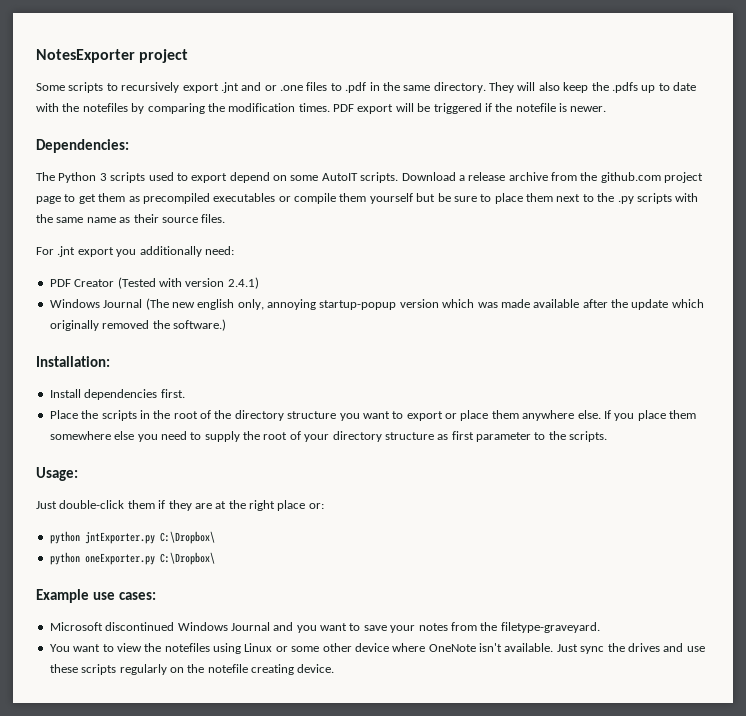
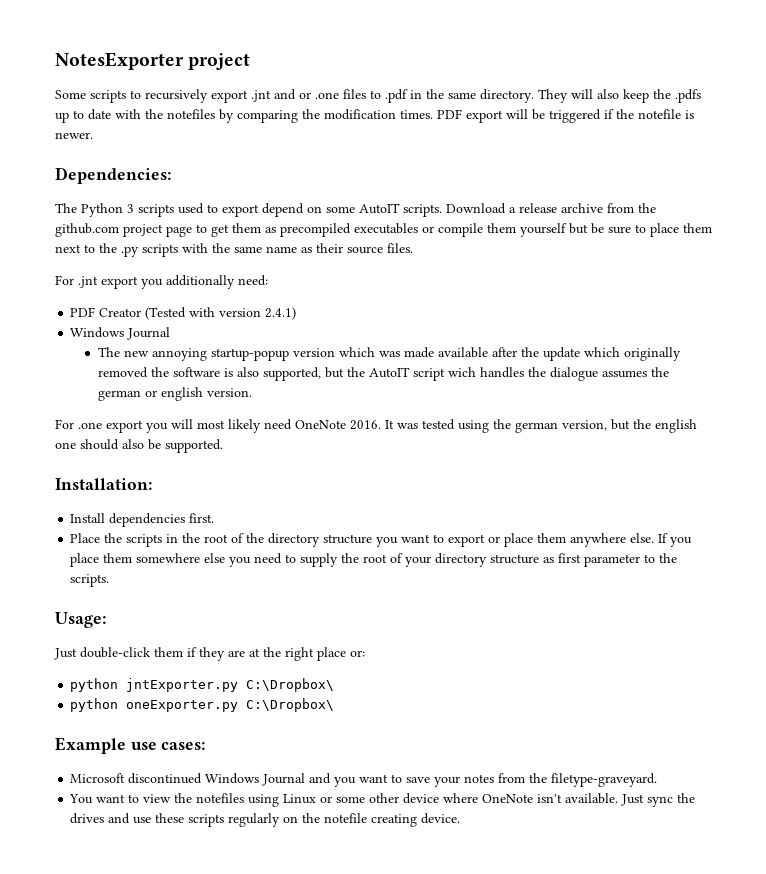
[145,298,264,310] (The new english only, -> [97,347,149,357] // The new
[172,319,226,331] software.) -> [172,367,669,381] [97,387,252,401] [55,419,697,433] [55,439,223,453] software is also supported, but the AutoIT script wich handles the dialogue assumes the german or english version. // For .one export you will most likely need OneNote 2016. It was tested using the german version, but the english one should also be supported.

